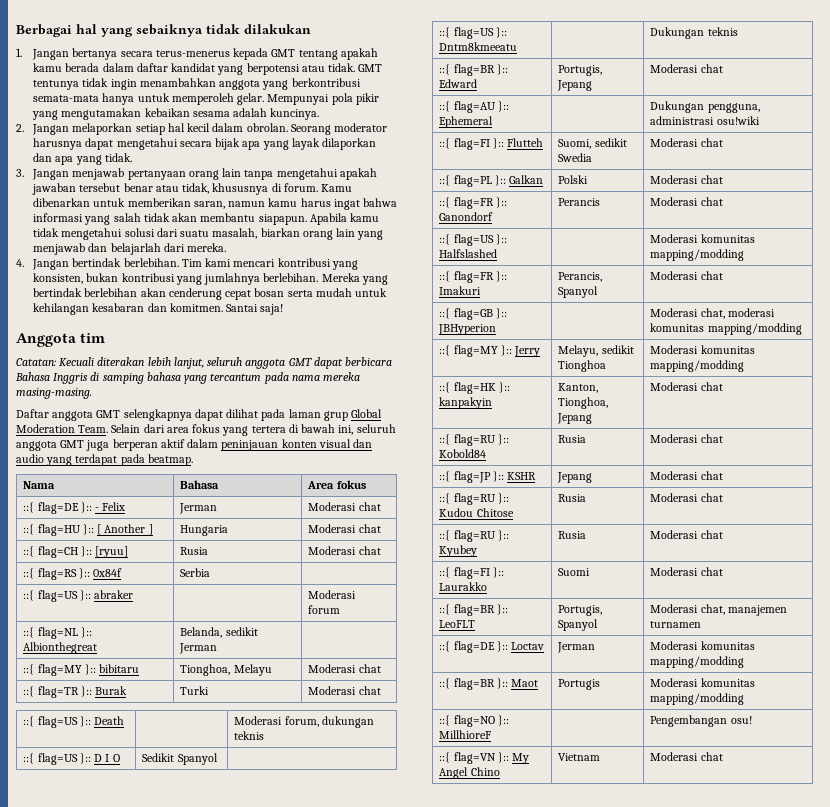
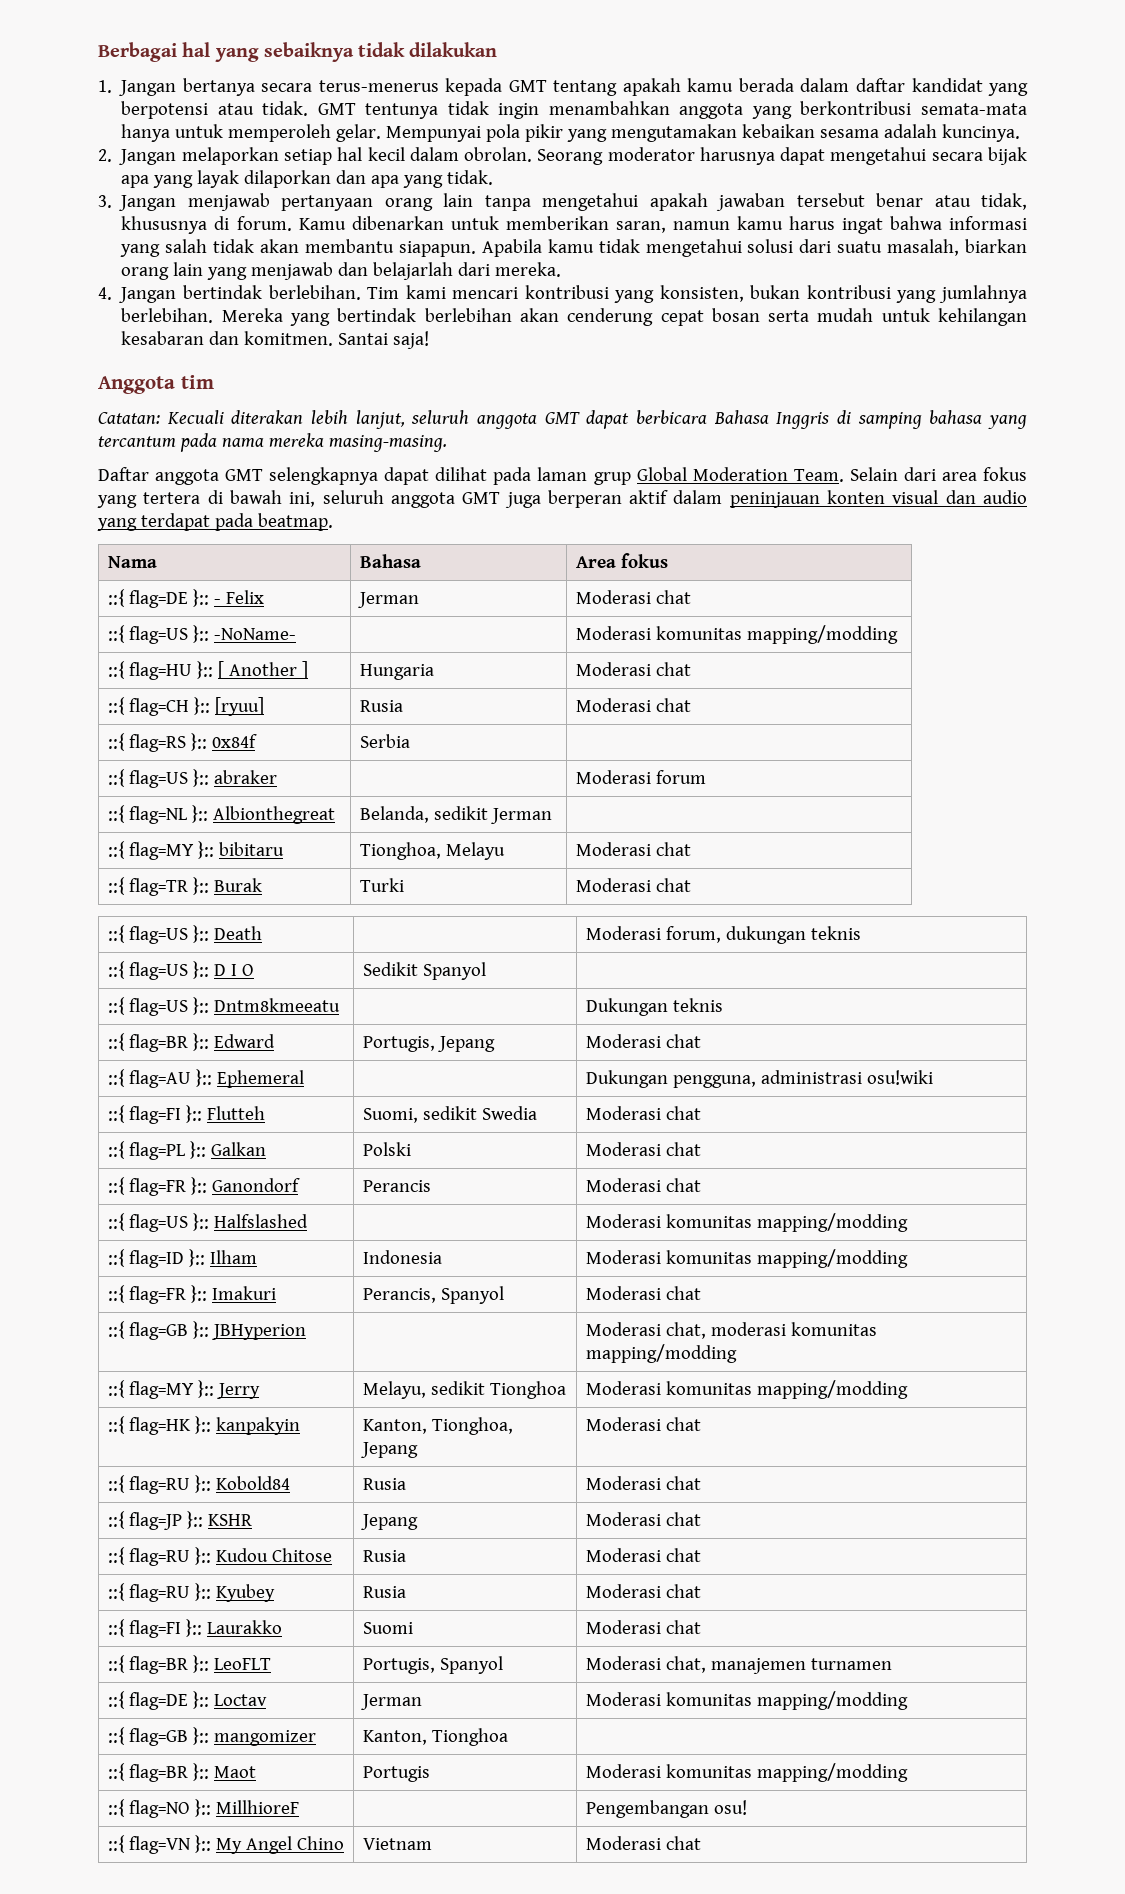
(381, 506) none -> [107,625,296,644] [575,625,898,644] // ::{ flag=US }:: -NoName- | | Moderasi komunitas mapping/modding
(745, 255) none -> [107,1249,257,1268] [362,1250,442,1264] [585,1249,908,1268] // ::{ flag=ID }:: Ilham | Indonesia | Moderasi komunitas mapping/modding
(745, 662) none -> [107,1727,316,1746] [362,1728,508,1746] // ::{ flag=GB }:: mangomizer | Kanton, Tionghoa |

